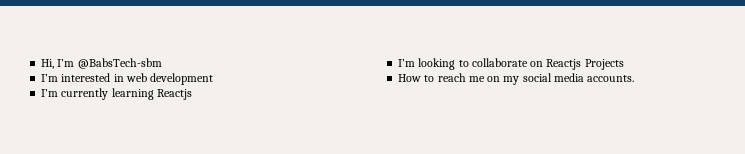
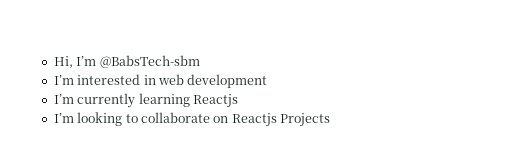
[398,73,635,85] // How to reach me on my social media accounts. -> (330, 120) none

